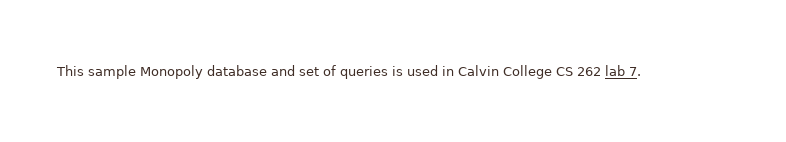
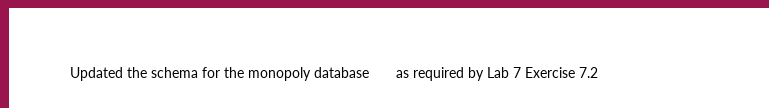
[56,65,641,79] This sample Monopoly database and set of queries is used in Calvin College CS 262 lab 7. -> [70,67,598,81] Updated the schema for the monopoly database as required by Lab 7 Exercise 7.2

